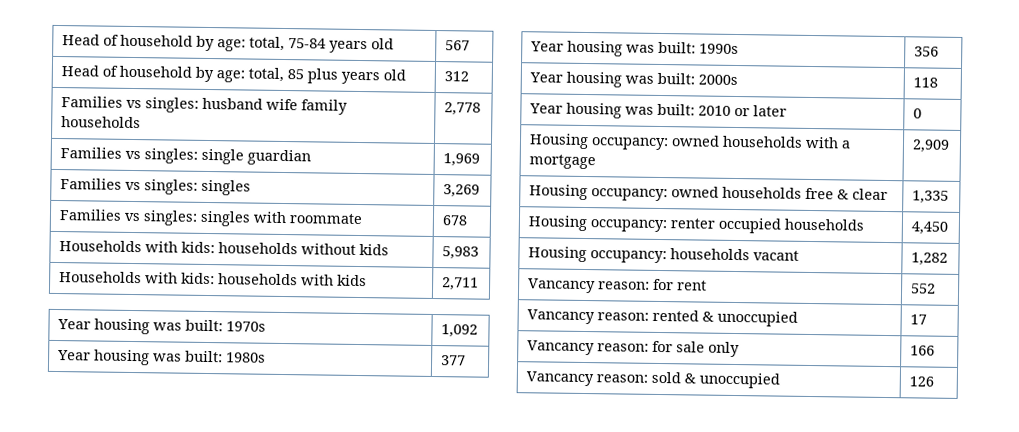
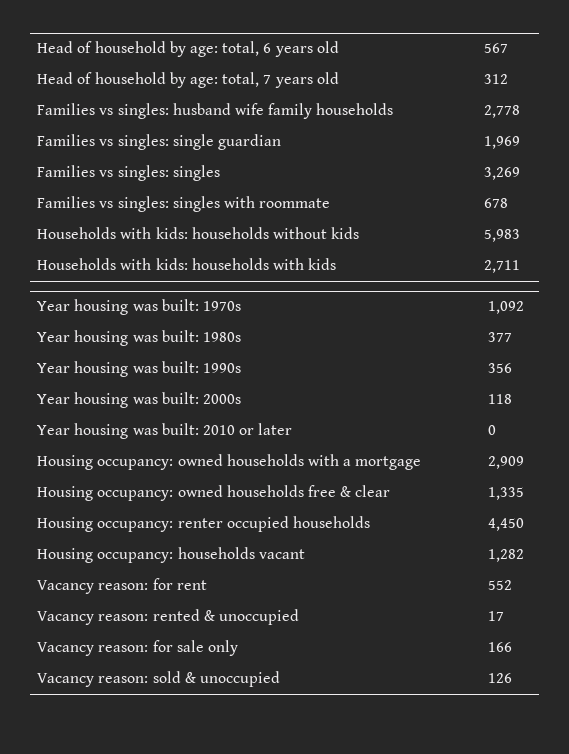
[61,34,326,52] Head of household by age: total, 75-84 -> [37,41,272,57] Head of household by age: total, 6
[286,68,338,84] 85 plus -> [263,75,272,84] 7
[526,278,596,294] Vancancy -> [37,580,95,594] Vacancy
[526,309,595,325] Vancancy -> [37,611,95,625] Vacancy
[526,340,595,356] Vancancy -> [37,642,95,656] Vacancy
[525,371,594,387] Vancancy -> [37,673,95,687] Vacancy

